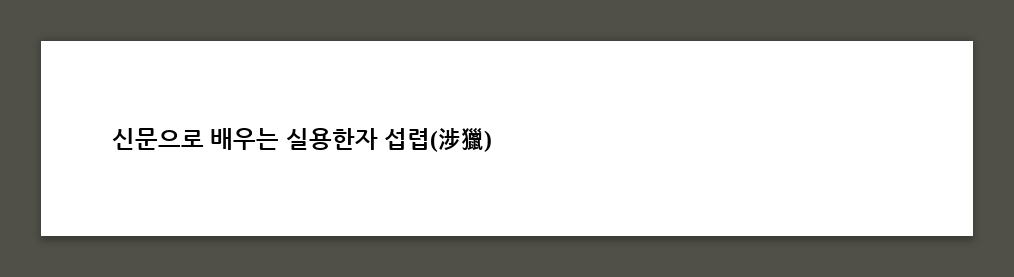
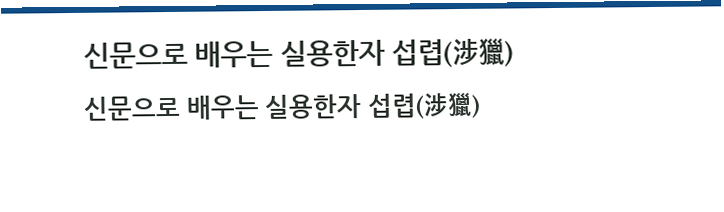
[112,128,493,152] 신문으로 배우는 실용한자 섭렵(涉獵) -> [83,38,515,69] [83,92,481,121] 신문으로 배우는 실용한자 섭렵(涉獵) // 신문으로 배우는 실용한자 섭렵(涉獵)

